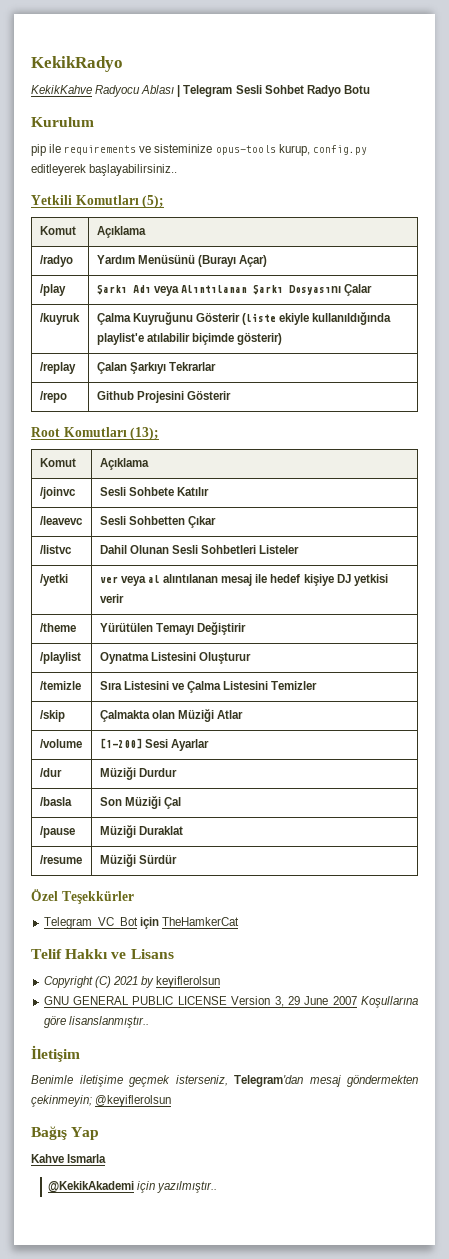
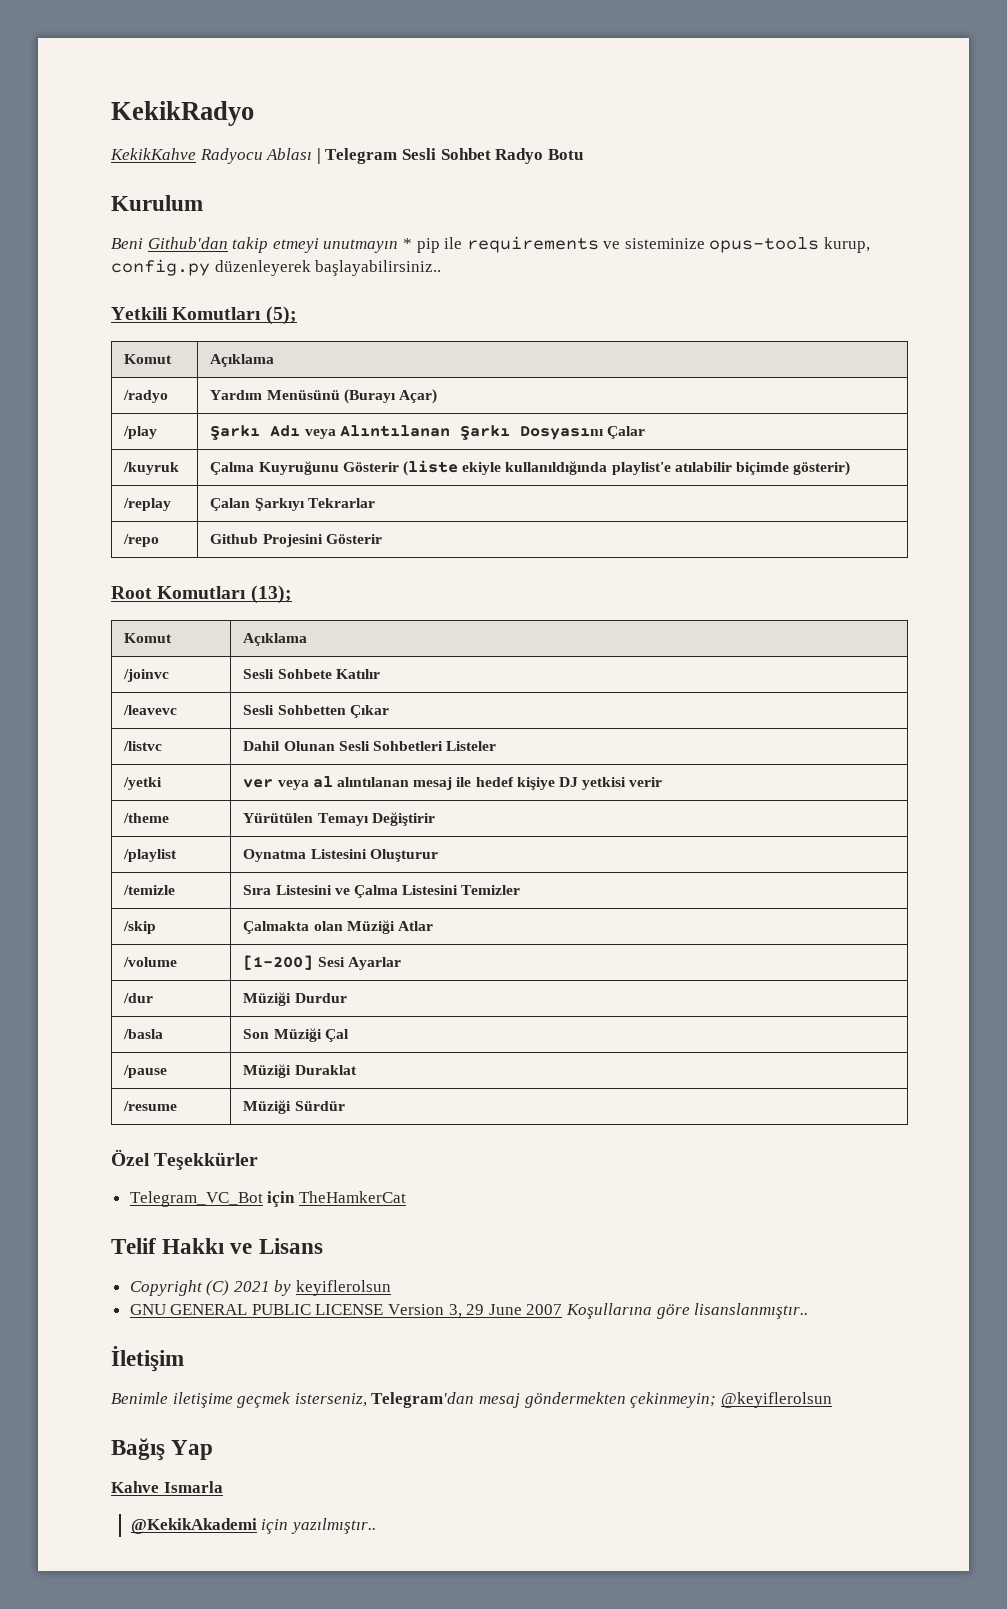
(94, 122) none -> [111,237,412,253] Beni Github'dan takip etmeyi unutmayın *
[31,164,86,176] editleyerek -> [214,260,311,276] düzenleyerek

